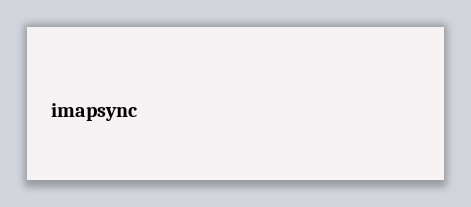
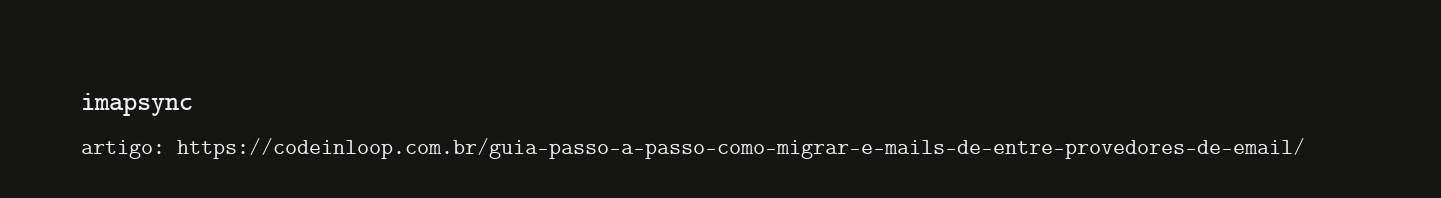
(137, 112) none -> [81,138,1305,159] // artigo: https://codeinloop.com.br/guia-passo-a-passo-como-migrar-e-mails-de-entre-provedores-de-email/

